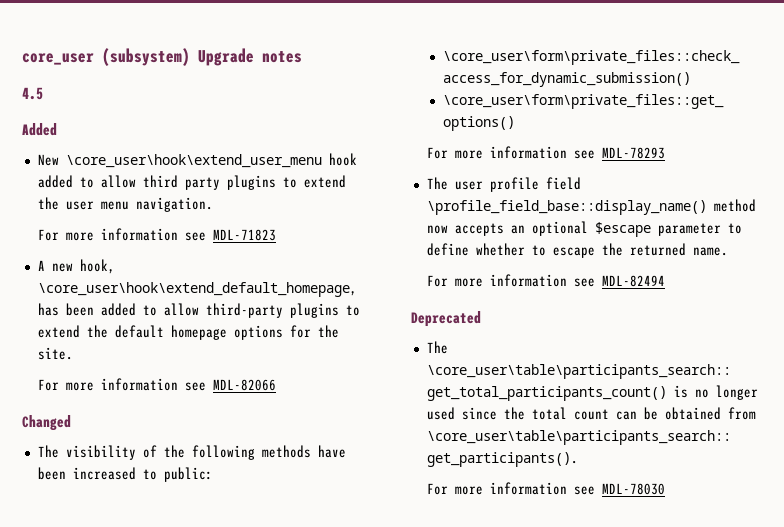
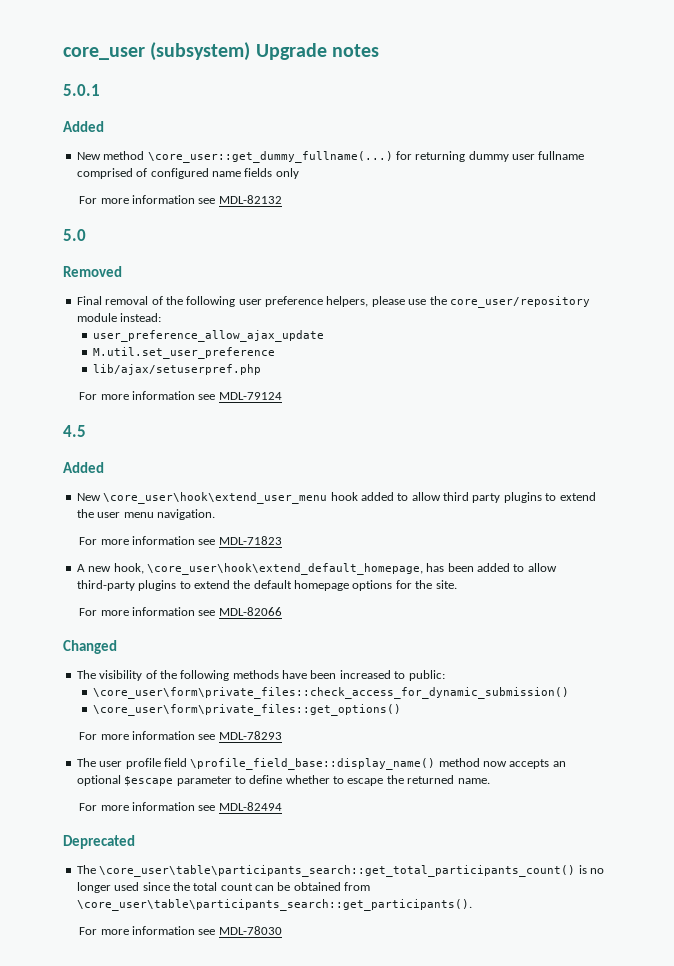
(302, 57) none -> [63,84,100,96] [63,121,104,132] [76,151,585,163] [76,168,299,179] [79,195,282,204] [63,229,86,241] [63,266,122,277] [76,296,590,308] [76,313,162,322] [92,330,324,342] [92,347,275,359] [92,364,261,375] [79,391,282,400] // 5.0.1 // Added // New method \core_user::get_dummy_fullname(...) for returning dummy user fullname comprised of configured name fields only // For more information see MDL-82132 // 5.0 // Removed // Final removal of the following user preference helpers, please use the core_user/repository module instead: // user_preference_allow_ajax_update // M.util.set_user_preference // lib/ajax/setuserpref.php // For more information see MDL-79124

